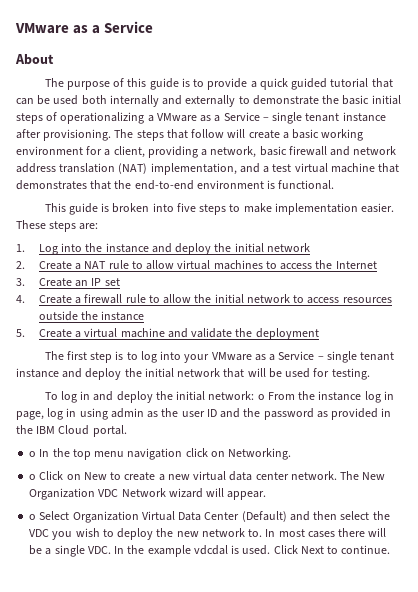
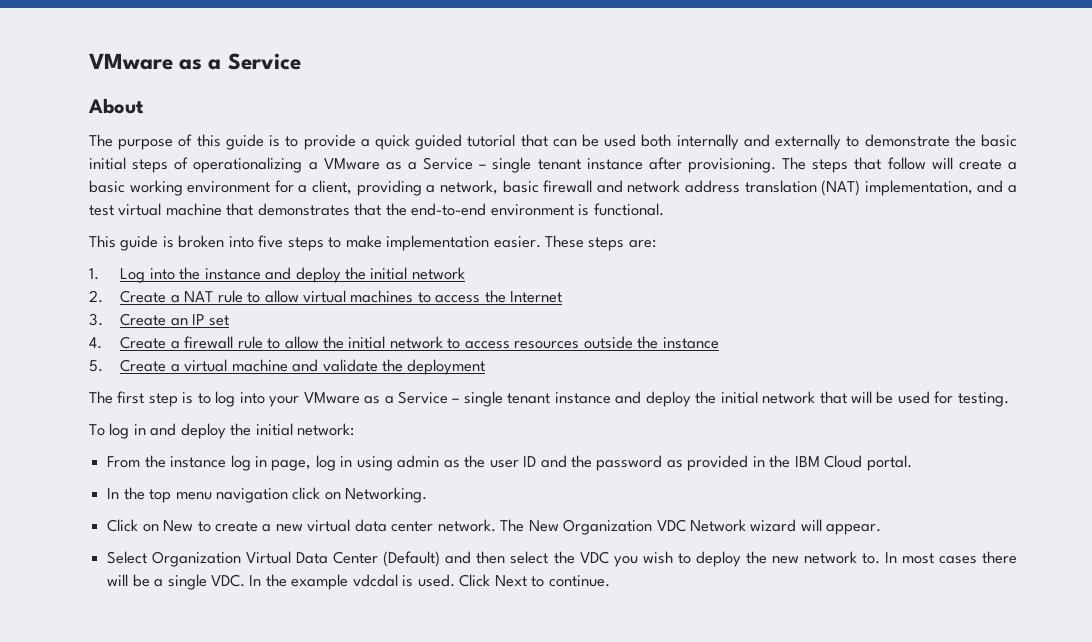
[257,394,265,400] o -> (355, 429) //
[29,451,37,457] o -> (912, 463) none
[29,474,37,480] o -> (428, 495) none
[29,514,37,520] o -> (882, 529) none

